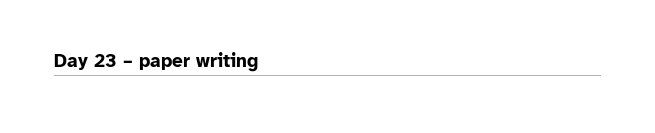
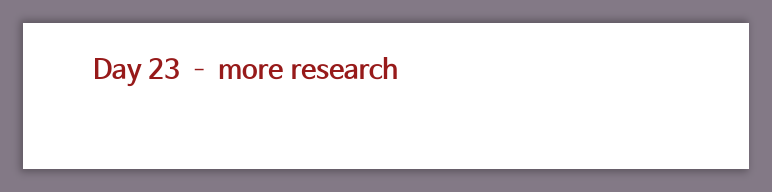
[139,52,258,72] paper writing -> [218,57,398,80] more research

